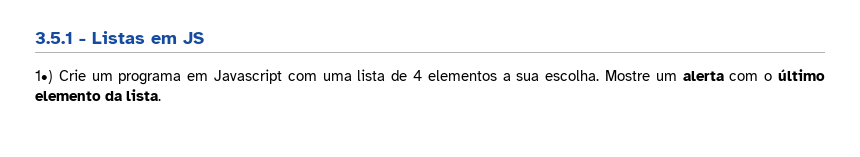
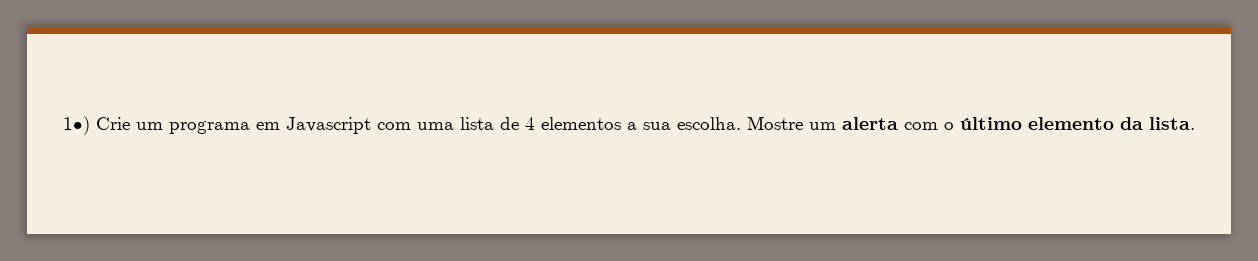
[35,31,204,44] 3.5.1 - Listas em JS // -> (63, 125) none

